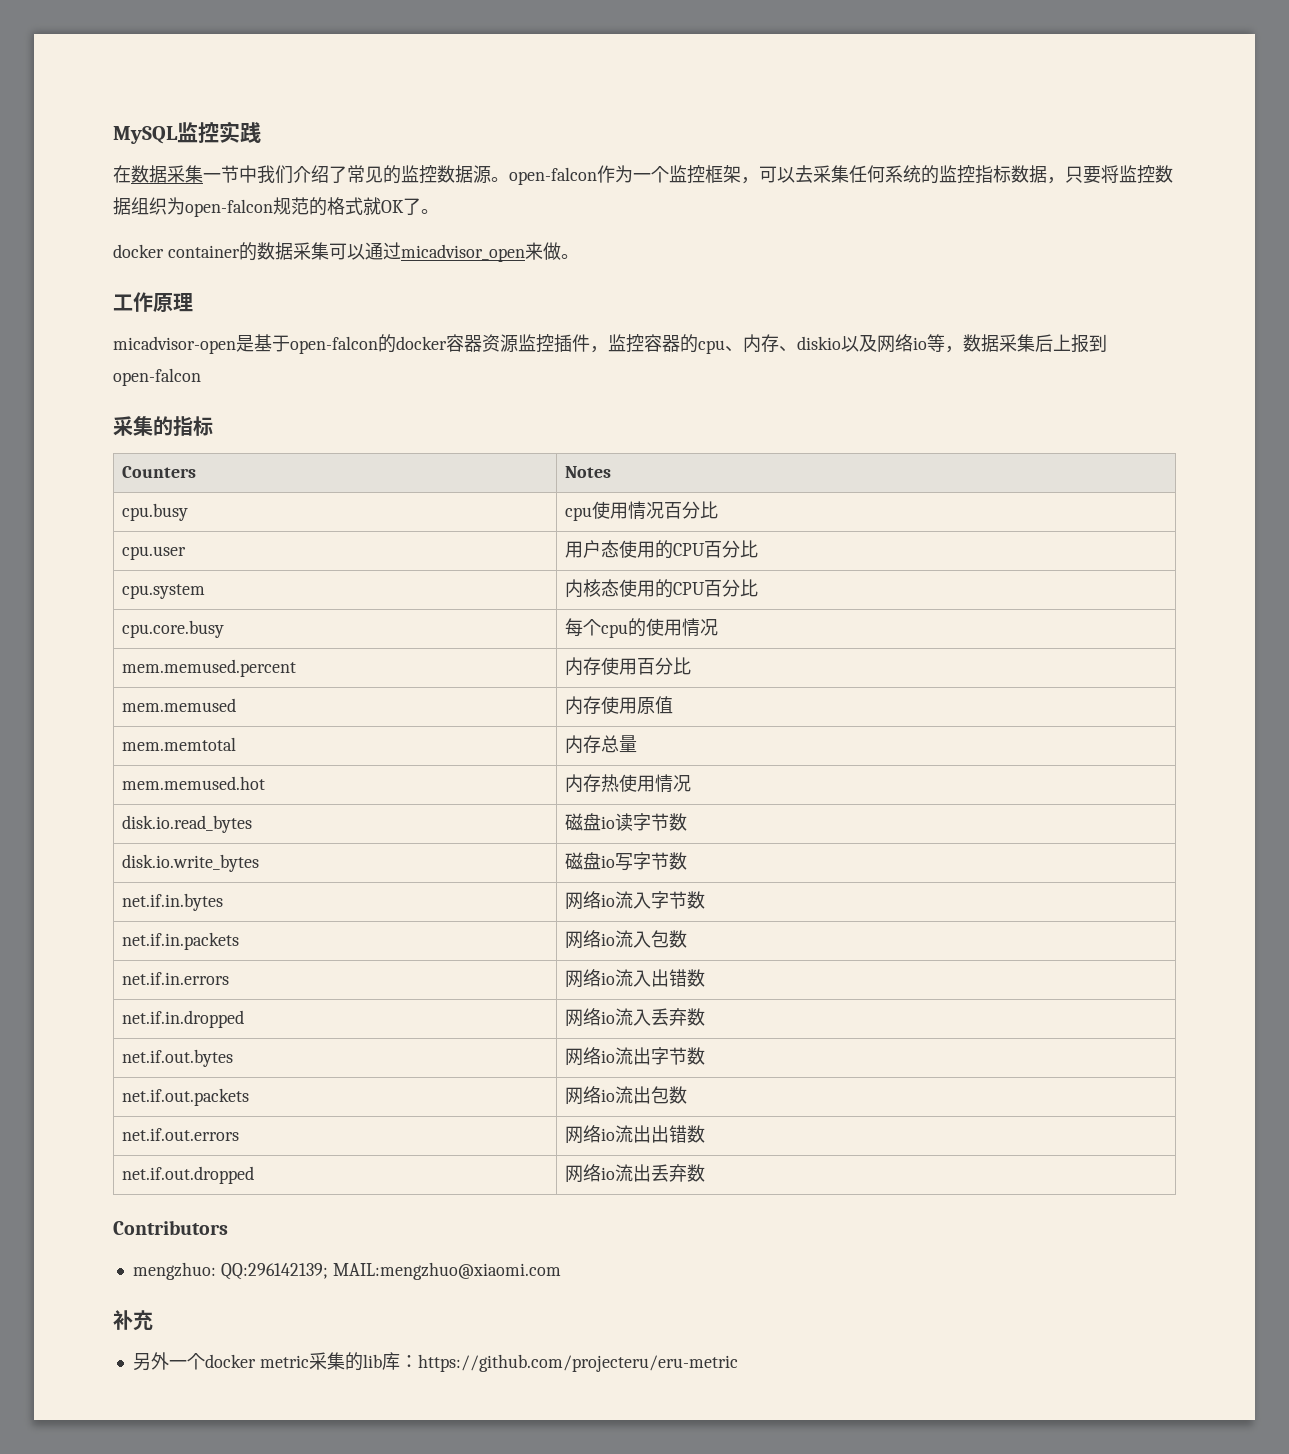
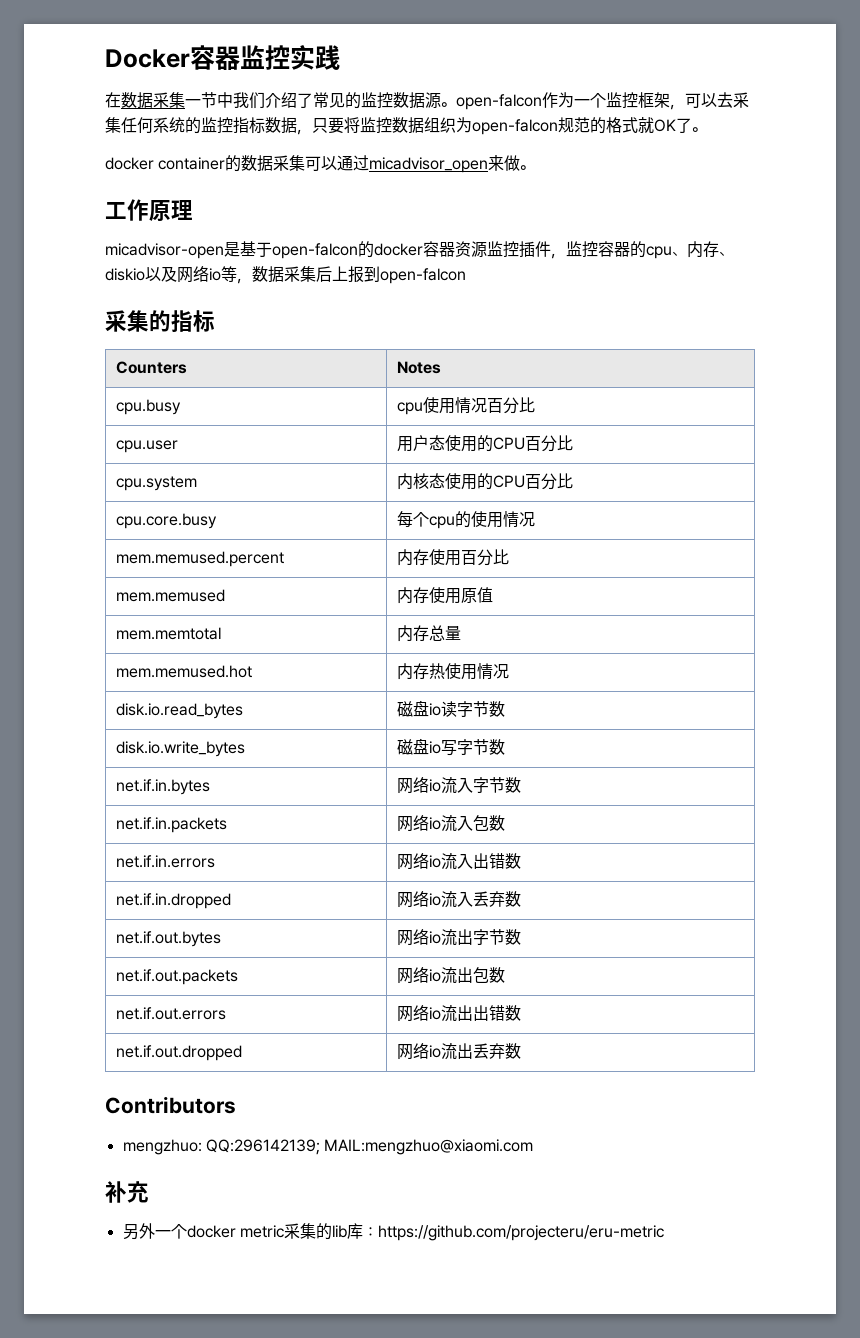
[113,126,178,144] MySQL -> [105,45,240,70] Docker容器

